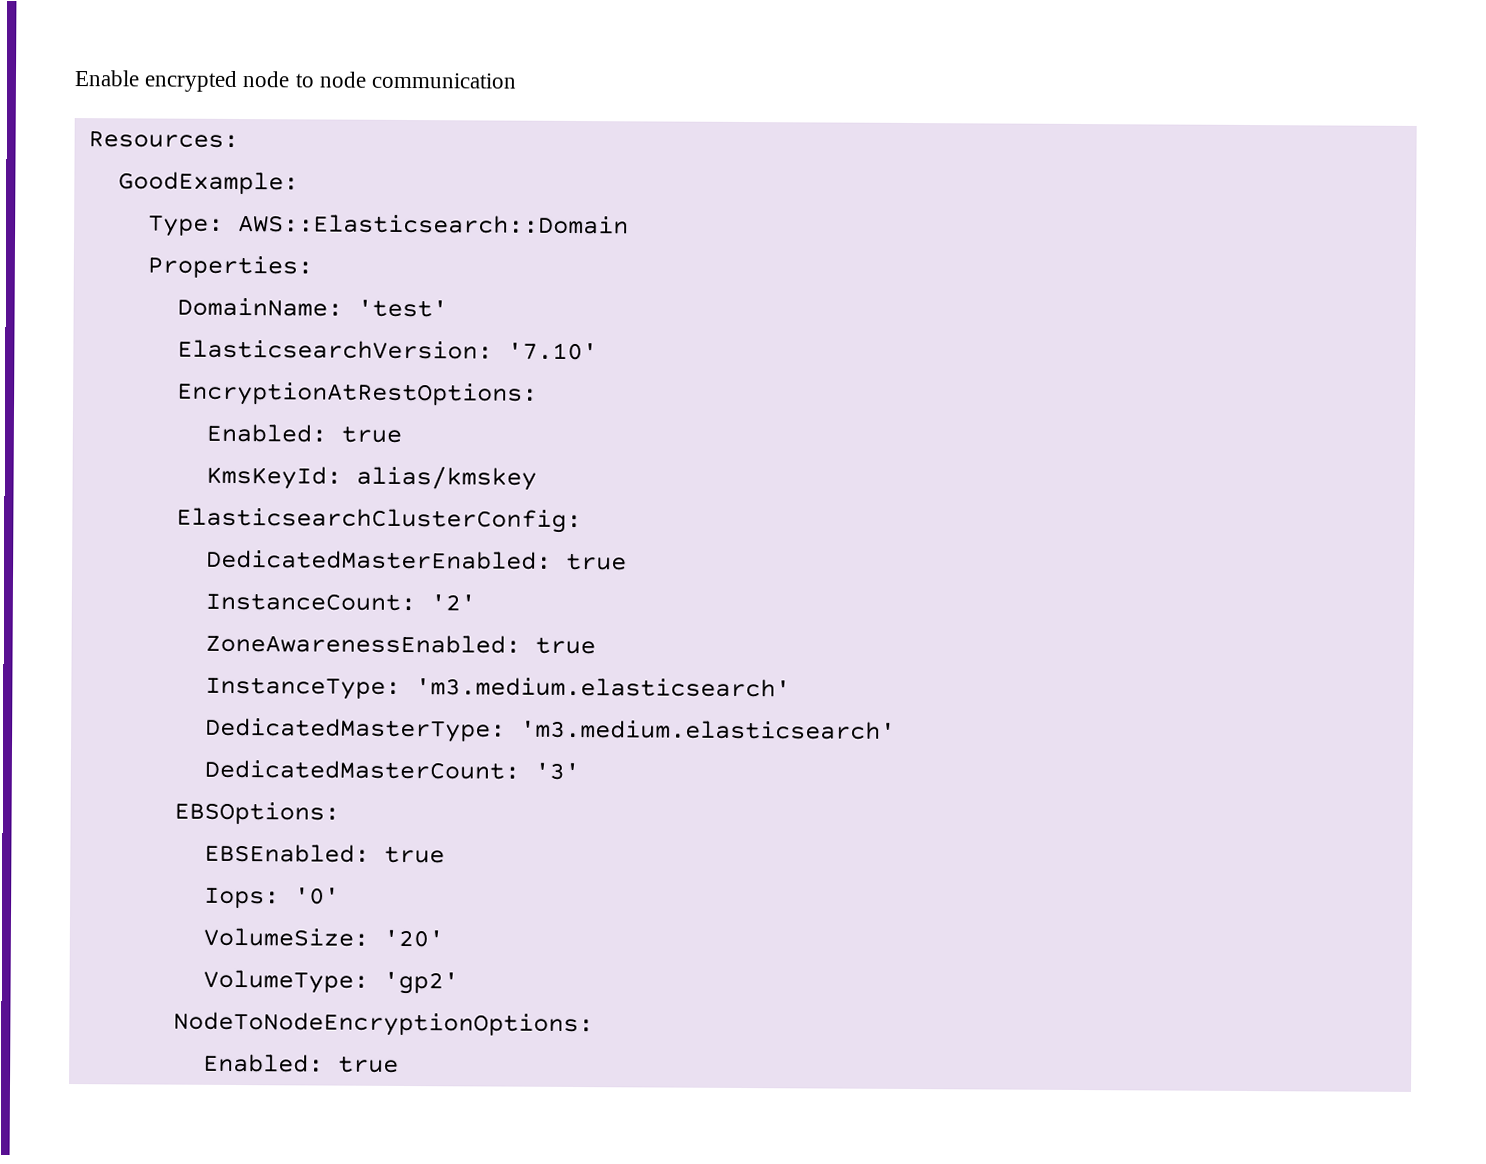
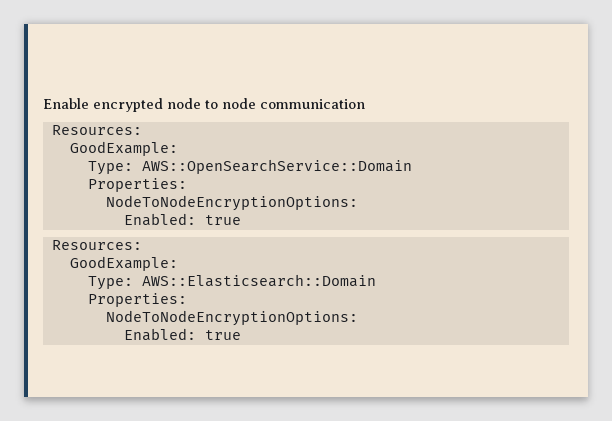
[237,213,629,235] [146,255,313,279] [176,297,448,318] [176,339,598,361] [176,381,538,407] [205,423,402,443] [205,465,537,491] [175,507,582,534] [205,549,627,571] [204,592,476,612] [204,633,596,655] [204,676,791,700] [204,717,896,743] [203,759,580,781] [173,801,340,825] [203,843,445,864] [203,887,340,909] [202,927,444,948] [202,969,459,995] AWS::Elasticsearch::Domain // Properties: // DomainName: 'test' // ElasticsearchVersion: '7.10' // EncryptionAtRestOptions: // Enabled: true // KmsKeyId: alias/kmskey // ElasticsearchClusterConfig: // DedicatedMasterEnabled: true // InstanceCount: '2' // ZoneAwarenessEnabled: true // InstanceType: 'm3.medium.elasticsearch' // DedicatedMasterType: 'm3.medium.elasticsearch' // DedicatedMasterCount: '3' // EBSOptions: // EBSEnabled: true // Iops: '0' // VolumeSize: '20' // VolumeType: 'gp2' -> [141,159,412,174] [87,178,187,192] [105,195,358,211] [123,213,241,226] [51,240,142,250] [69,256,178,271] [87,274,376,290] [87,293,187,307] AWS::OpenSearchService::Domain // Properties: // NodeToNodeEncryptionOptions: // Enabled: true // Resources: // GoodExample: // Type: AWS::Elasticsearch::Domain // Properties:

